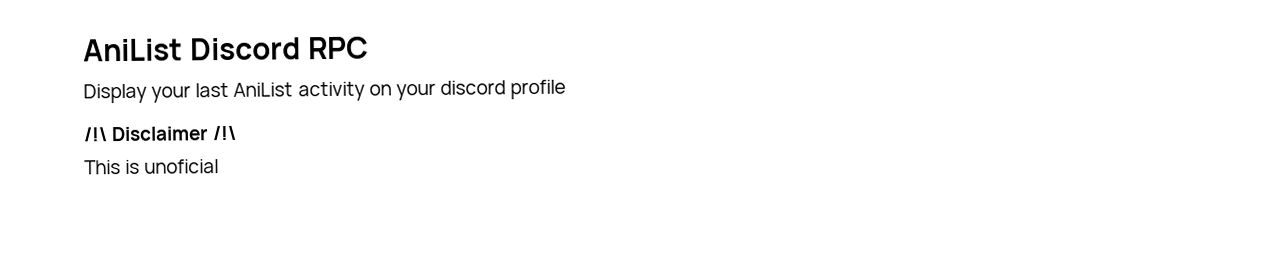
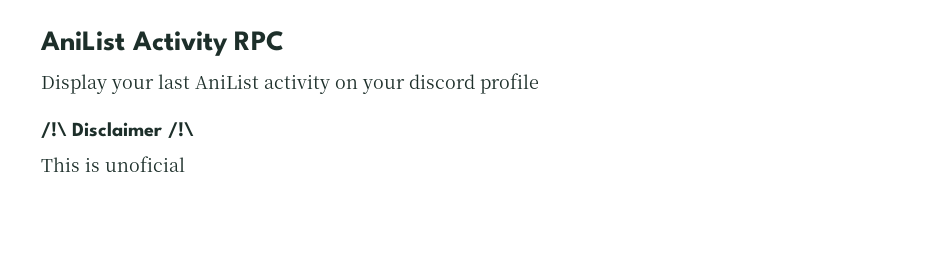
[83,37,301,62] AniList Discord -> [40,31,228,56] AniList Activity

